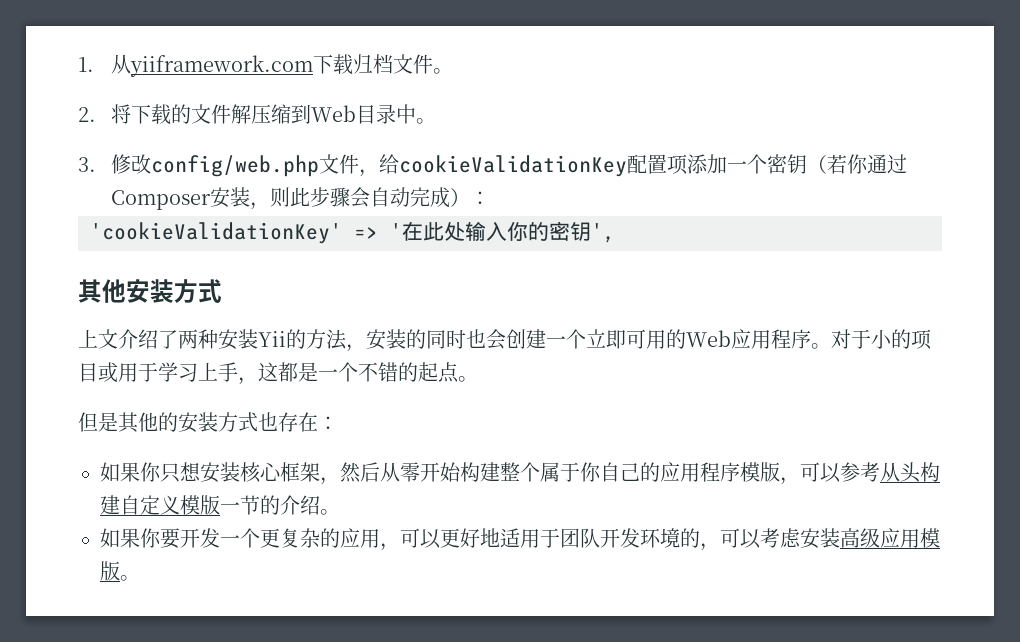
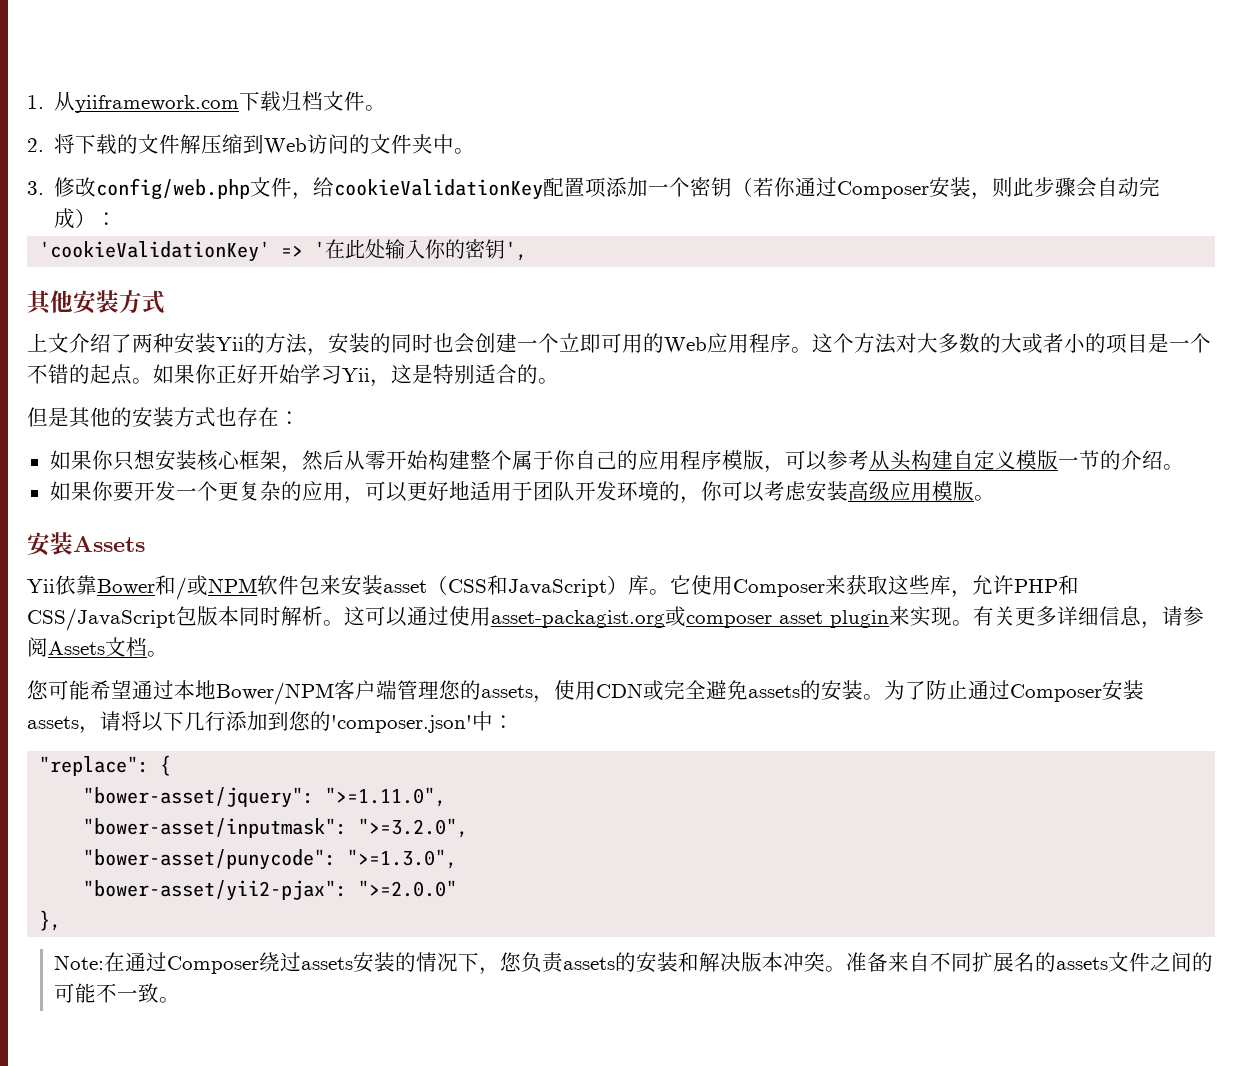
[356,104,397,124] 目录 -> [307,134,434,154] 访问的文件夹
[831,329,932,350] [78,362,298,385] 对于小的项目或用于学习上手，这都 -> [812,333,1148,354] 这个方法对大多数的大或者小的项目
(478, 379) none -> [153,364,559,387] 如果你正好开始学习Yii，这是特别适合的。
(720, 547) none -> [700,481,722,501] 你
(140, 578) none -> [27,532,145,556] [27,575,1079,600] [27,606,1204,631] [27,637,168,657] [27,680,1144,705] [27,711,514,734] [39,755,172,776] [83,787,447,808] [83,818,469,838] [83,849,458,870] [83,880,458,901] [39,910,62,931] [53,952,1213,975] [53,983,180,1003] // 安装Assets // Yii依靠Bower和/或NPM软件包来安装asset（CSS和JavaScript）库。它使用Composer来获取这些库，允许PHP和CSS/JavaScript包版本同时解析。这可以通过使用asset-packagist.org或composer asset plugin来实现。有关更多详细信息，请参阅Assets文档。 // 您可能希望通过本地Bower/NPM客户端管理您的assets，使用CDN或完全避免assets的安装。为了防止通过Composer安装assets，请将以下几行添加到您的'composer.json'中： // "replace": { // "bower-asset/jquery": ">=1.11.0", // "bower-asset/inputmask": ">=3.2.0", // "bower-asset/punycode": ">=1.3.0", // "bower-asset/yii2-pjax": ">=2.0.0" // }, // Note:在通过Composer绕过assets安装的情况下，您负责assets的安装和解决版本冲突。准备来自不同扩展名的assets文件之间的可能不一致。

